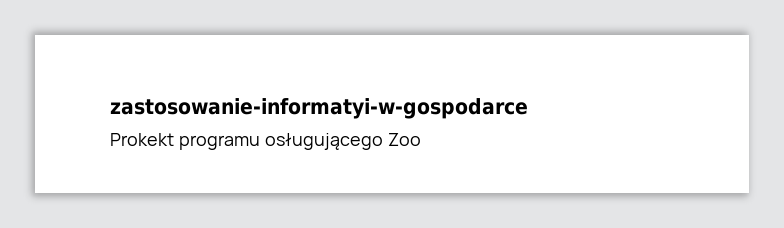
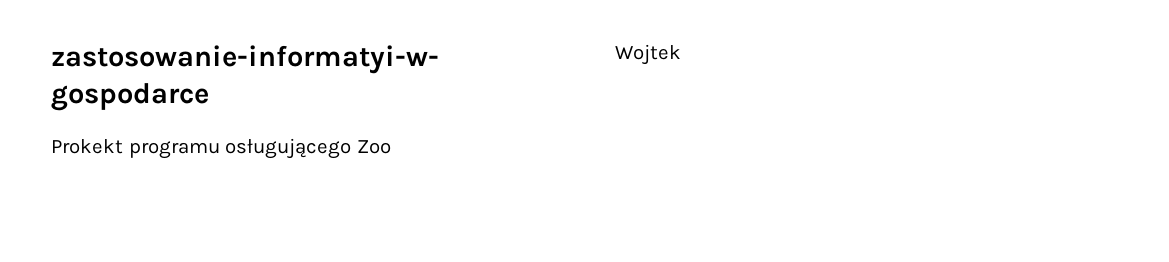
(421, 139) none -> [615,44,681,65] // Wojtek

